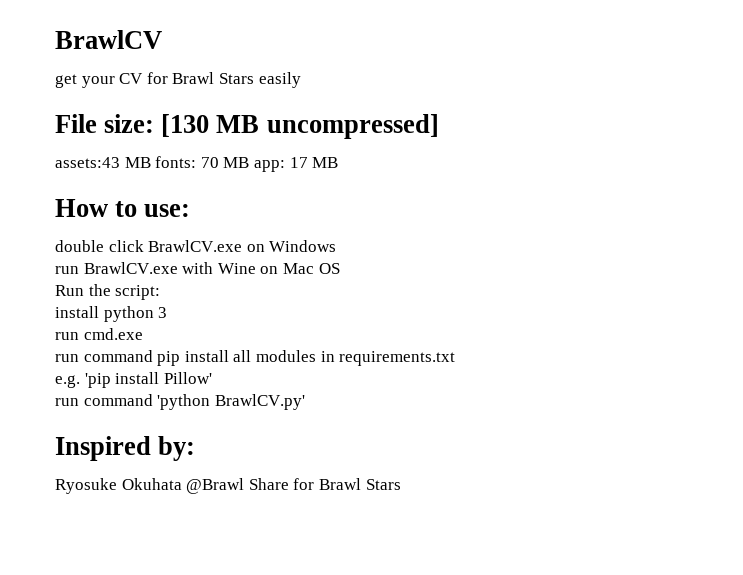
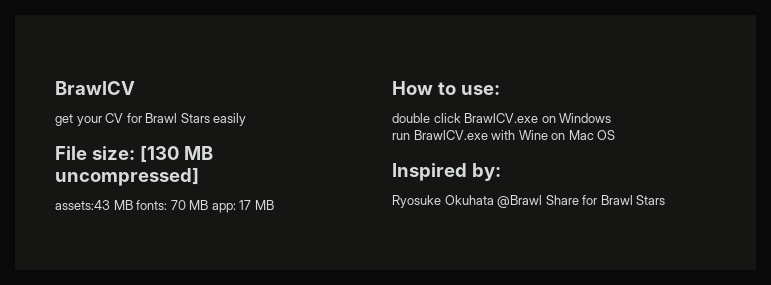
[55,284,161,300] [55,306,168,322] [55,328,143,340] [55,350,456,366] [55,372,212,388] [55,394,305,410] // Run the script: // install python 3 // run cmd.exe // run command pip install all modules in requirements.txt // e.g. 'pip install Pillow' // run command 'python BrawlCV.py' -> (616, 135) none

